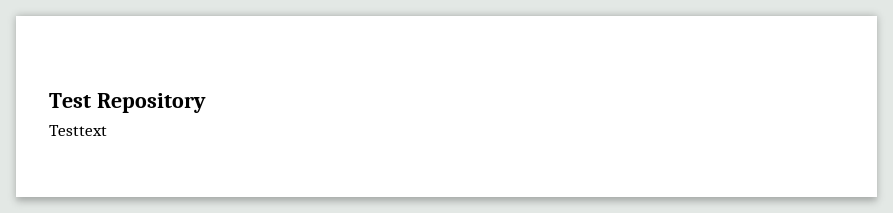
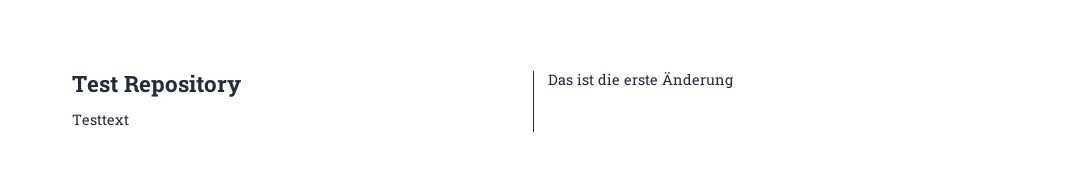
(107, 130) none -> [548,72,733,89] // Das ist die erste Änderung

